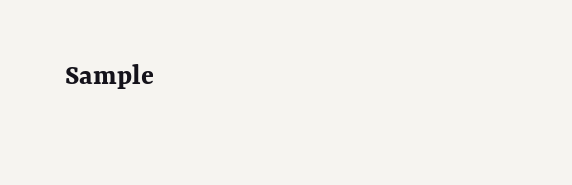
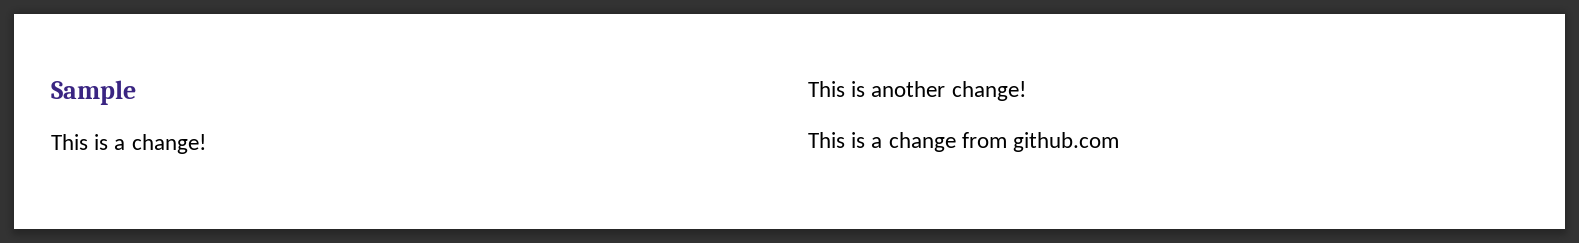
(154, 76) none -> [51,134,206,154] [808,81,1026,101] [808,132,1120,152] // This is a change! // This is another change! // This is a change from github.com

